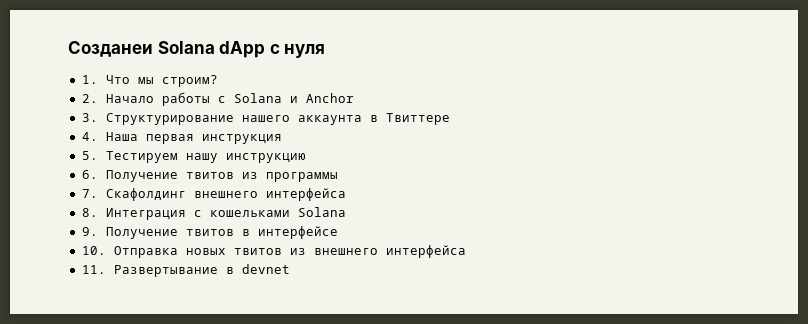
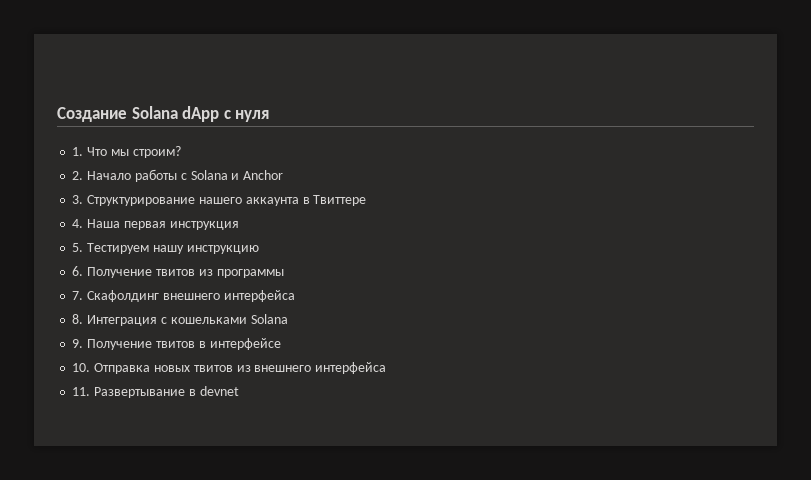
[68,41,153,57] Созданеи -> [57,107,127,122] Создание

